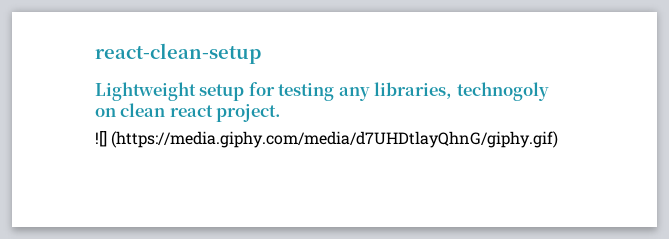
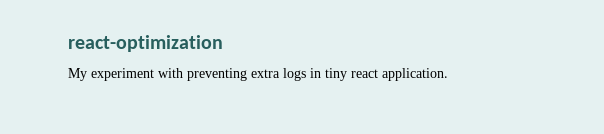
[95,43,261,64] [95,82,549,101] [95,103,282,122] [95,131,559,148] react-clean-setup // Lightweight setup for testing any libraries, technogoly on clean react project. // ![] (https://media.giphy.com/media/d7UHDtlayQhnG/giphy.gif) -> [68,35,223,52] [68,68,448,81] react-optimization // My experiment with preventing extra logs in tiny react application.

